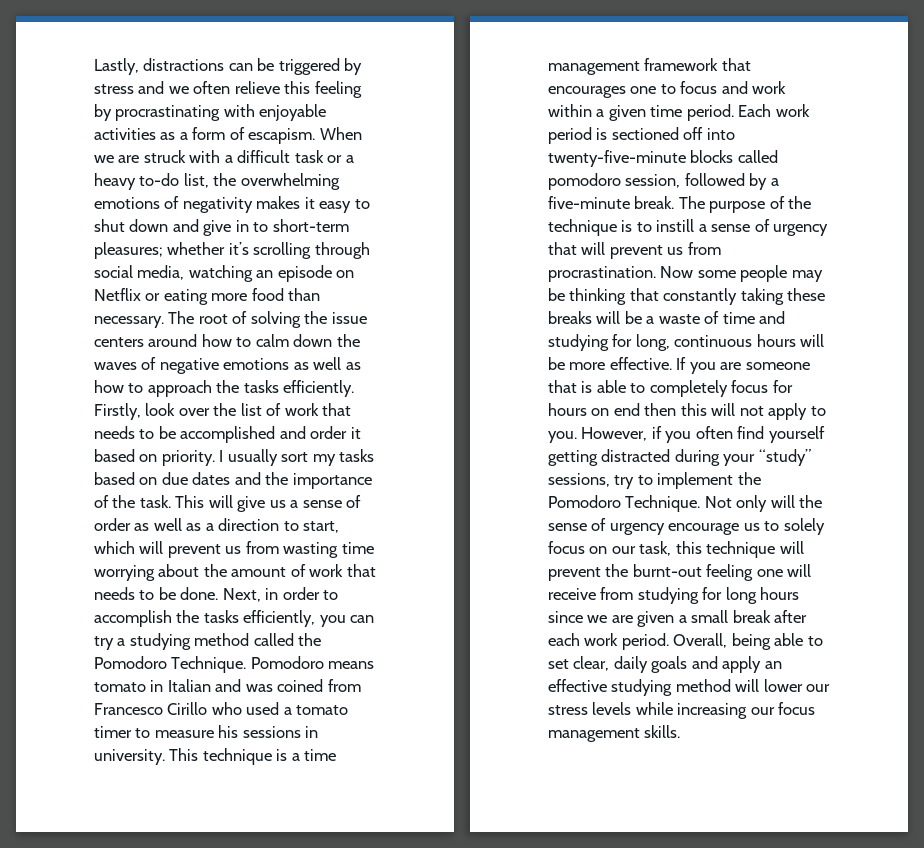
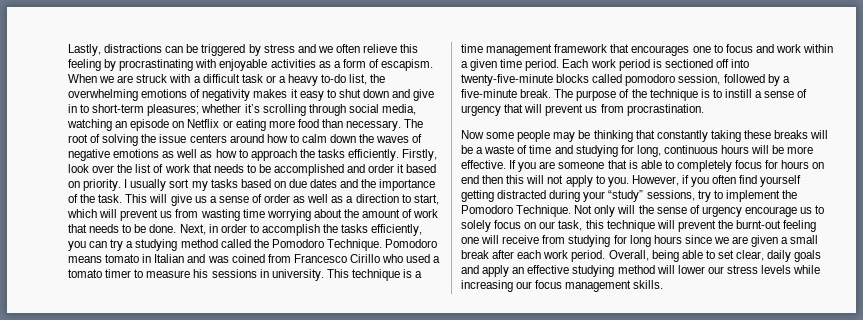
(656, 274) none -> (704, 110) //

